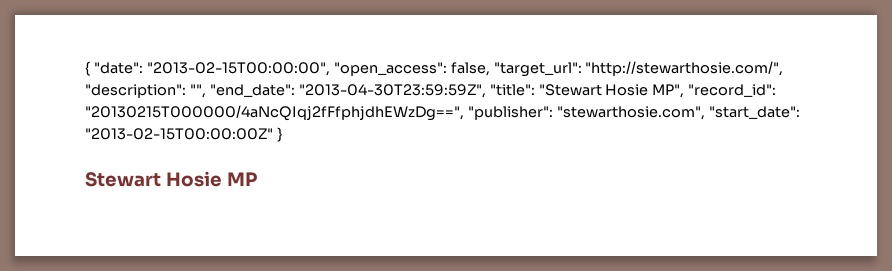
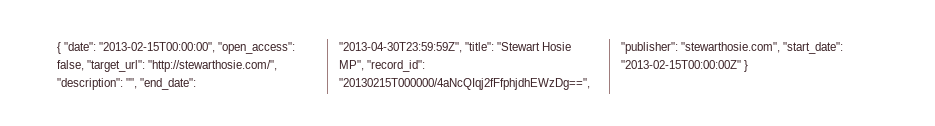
[85,171,257,187] // Stewart Hosie MP -> (749, 66) none

